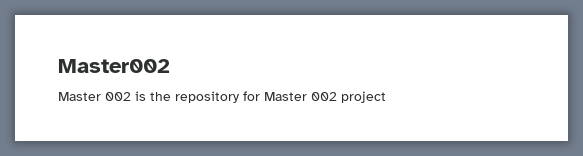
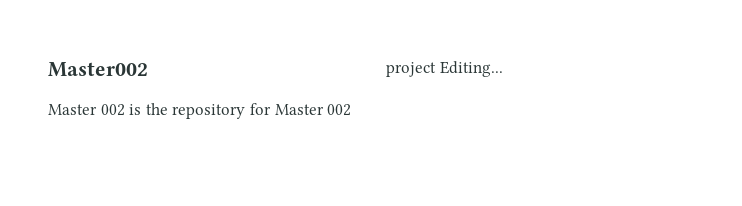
(386, 97) none -> [439,61,503,77] Editing...

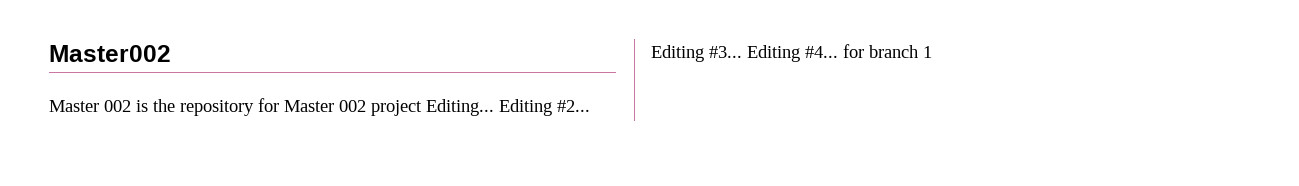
(503, 69) none -> [499,99,590,116] [651,44,932,62] Editing #2... Editing #3... Editing #4... for branch 1

